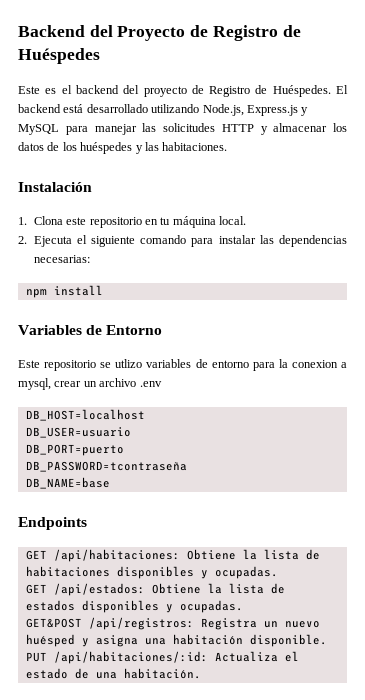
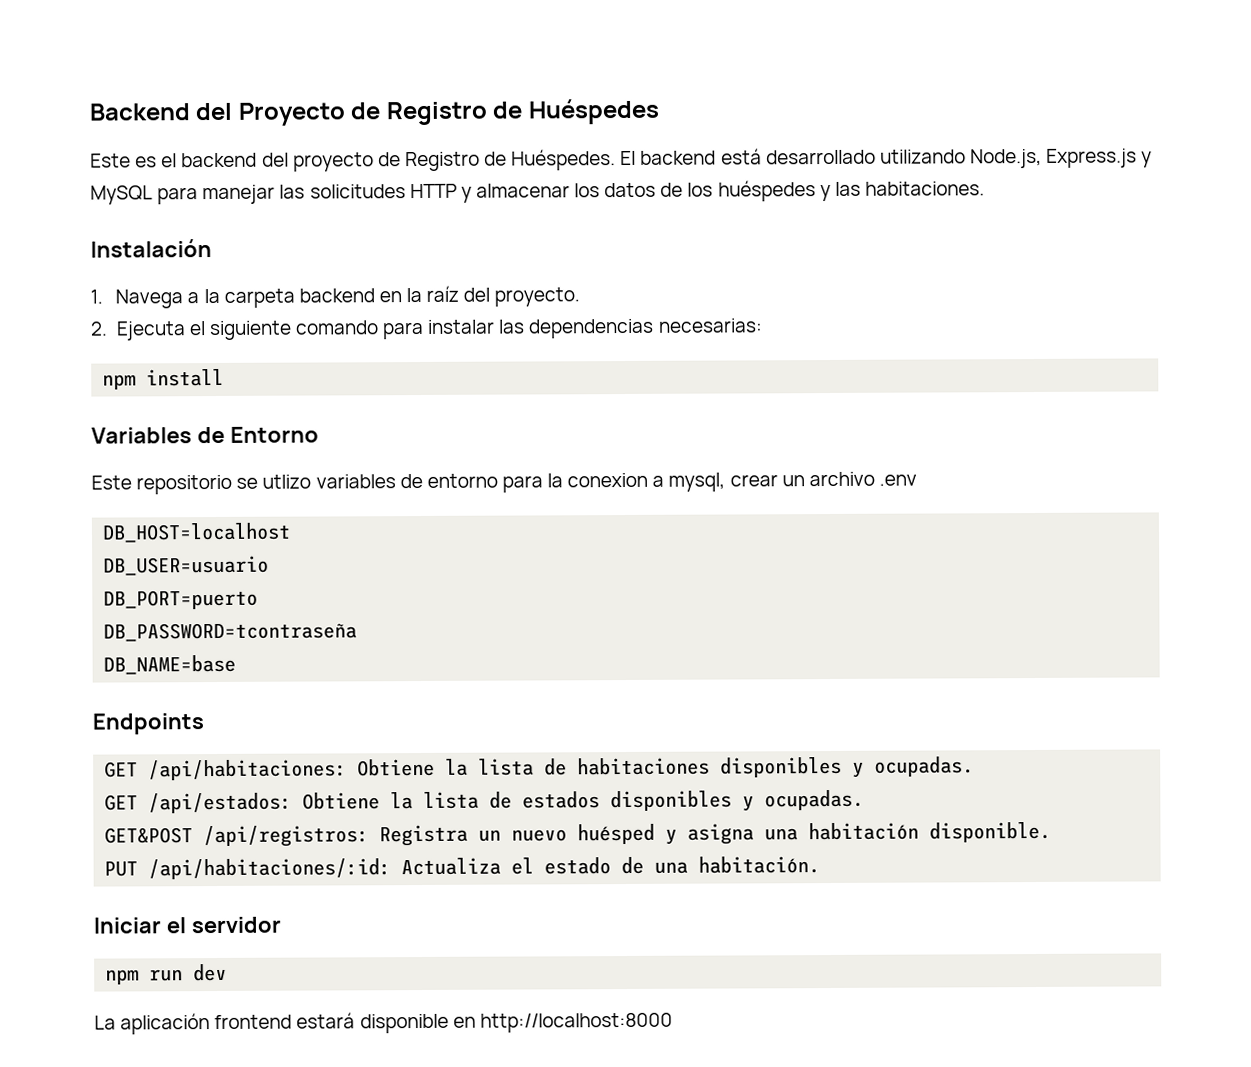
[33,216,247,228] Clona este repositorio en tu máquina local. -> [115,285,581,309] Navega a la carpeta backend en la raíz del proyecto.
(201, 673) none -> [93,916,281,934] [105,963,228,985] [94,1012,673,1035] // Iniciar el servidor // npm run dev // La aplicación frontend estará disponible en http://localhost:8000

